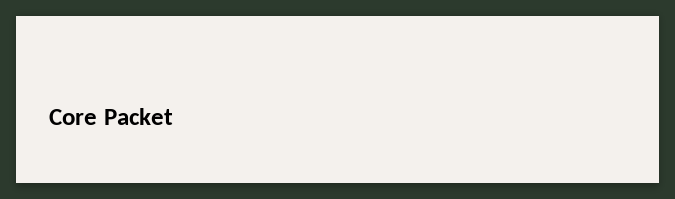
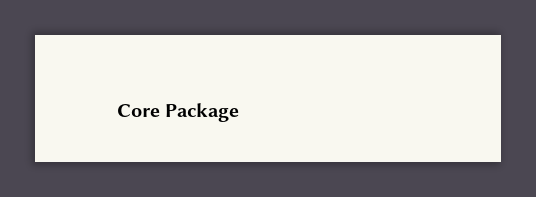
[103,108,173,125] Packet -> [165,103,240,122] Package

